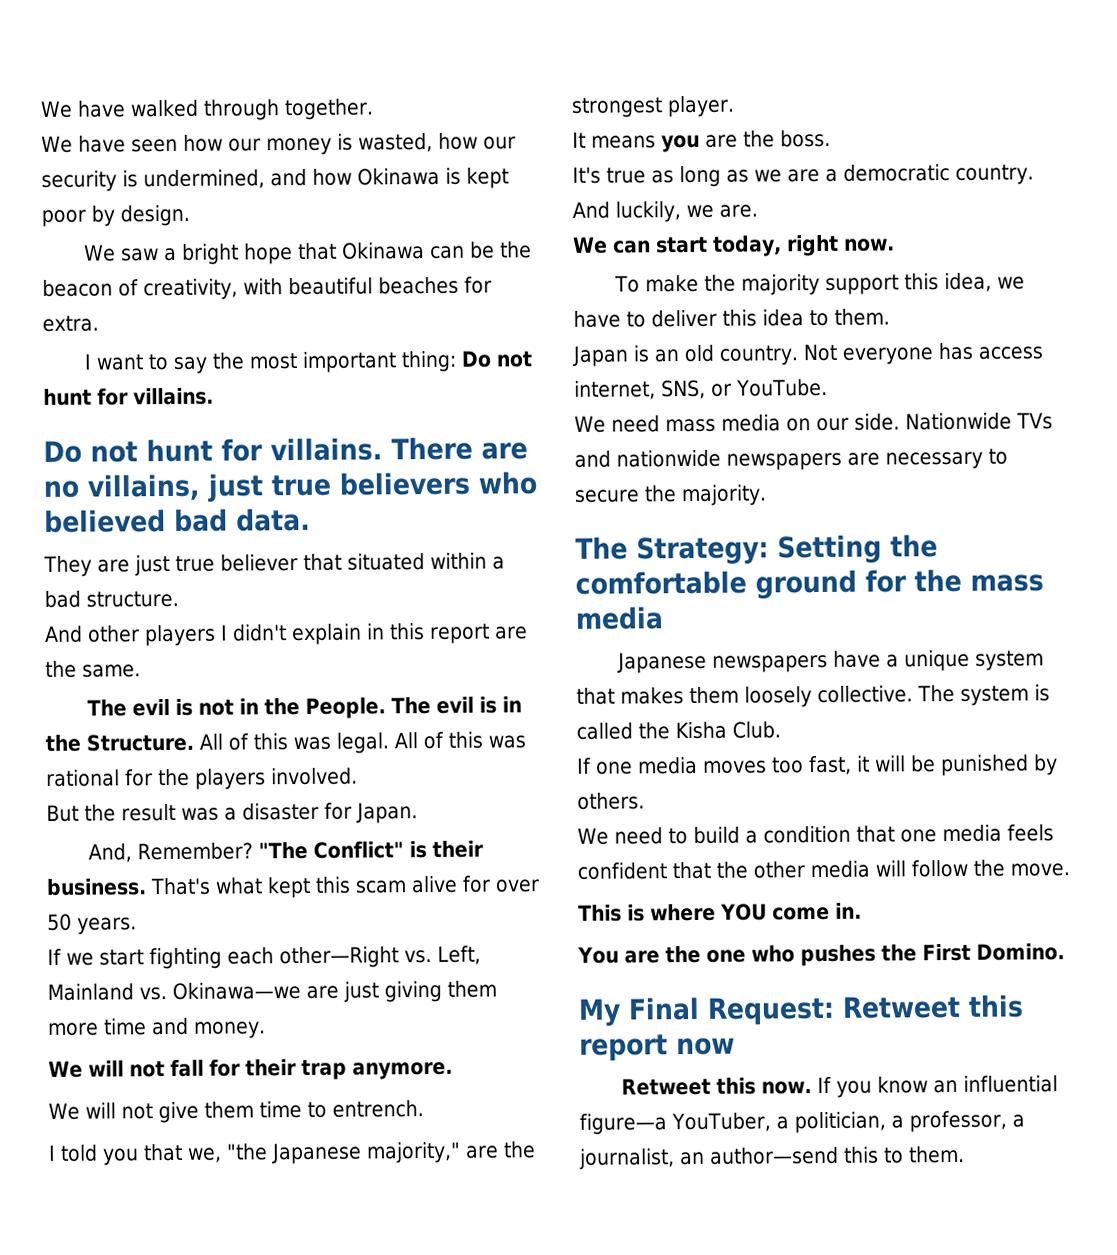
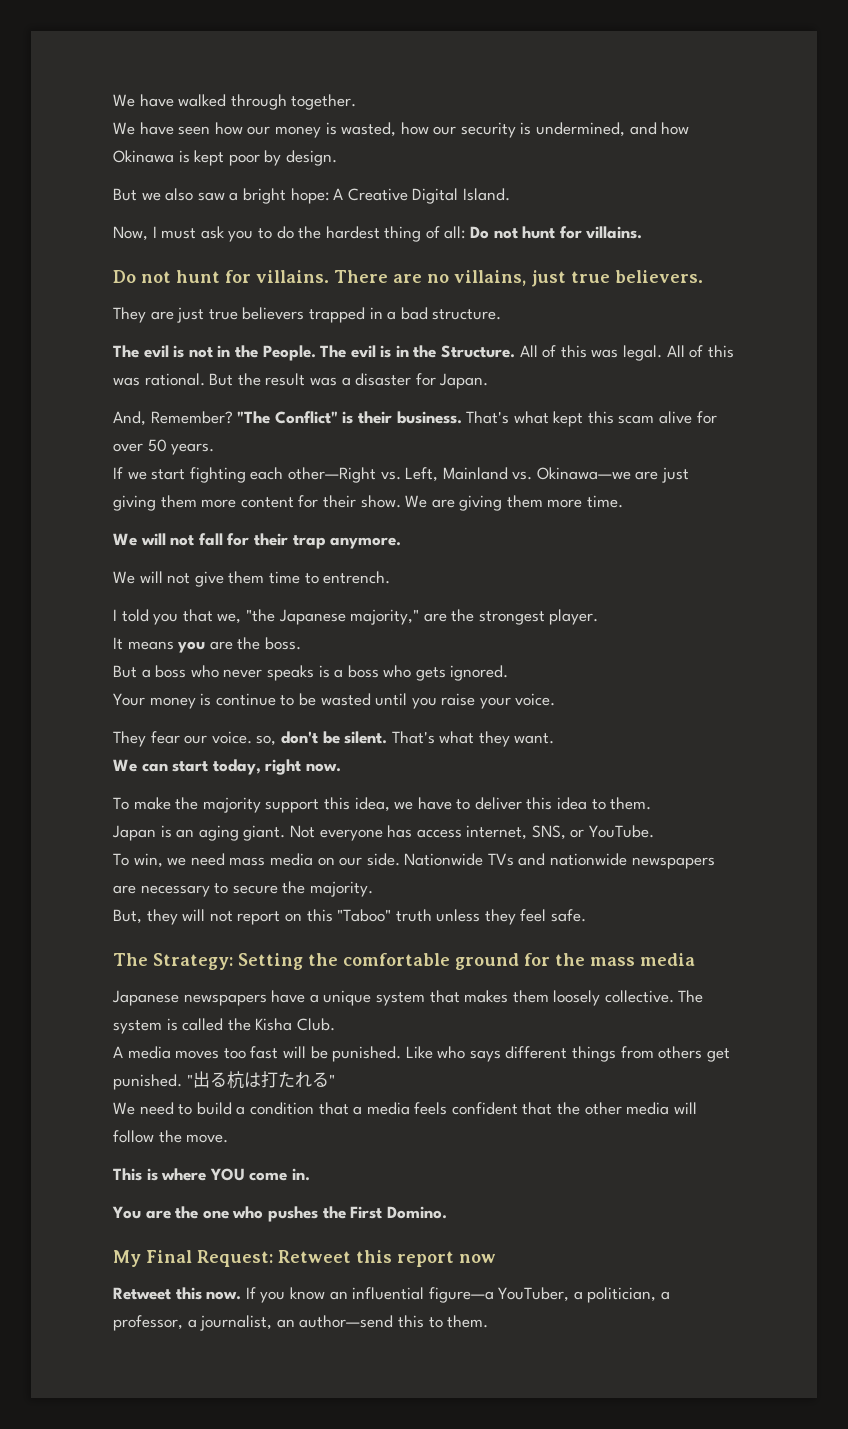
[83,241,532,265] [42,276,492,301] [42,315,99,332] [83,350,457,374] We saw a bright hope that Okinawa can be the beacon of creativity, with beautiful beaches for extra. // I want to say the most important thing: -> [113,188,510,204] [113,226,466,242] But we also saw a bright hope: A Creative Digital Island. // Now, I must ask you to do the hardest thing of all:
[339,471,537,496] [44,507,311,533] believers who believed bad data. -> [615,270,703,283] believers.
[220,552,487,572] believer that situated within -> [242,307,383,323] believers trapped in
[44,623,528,647] [45,660,141,678] // And other players I didn't explain in this report are the same. -> (502, 314) none
[46,767,358,790] rational for the players involved. // -> [144,373,205,386] rational.
[103,1017,266,1039] time and money. -> [240,495,624,511] content for their show. We are giving them more time.
[572,163,1034,188] [572,201,758,223] It's true as long as we are a democratic country. And luckily, we are. -> [113,665,509,681] [113,693,556,709] [113,731,555,747] But a boss who never speaks is a boss who gets ignored. // Your money is continue to be wasted until you raise your voice. // They fear our voice. so, don't be silent. That's what they want.
[684,344,798,366] old country. -> [198,825,286,841] aging giant.
[574,415,606,433] We -> [113,853,187,868] To win, we
(767, 495) none -> [113,909,587,925] // But, they will not report on this "Taboo" truth unless they feel safe.
[577,757,633,775] If one -> [113,1046,123,1058] A
[808,754,1058,777] [577,792,645,810] fast, it will be punished by others. -> [250,1046,730,1062] [113,1071,335,1090] fast will be punished. Like who says different things from others get punished. "出る杭は打たれる"
[899,829,937,843] one -> [353,1106,363,1115] a

